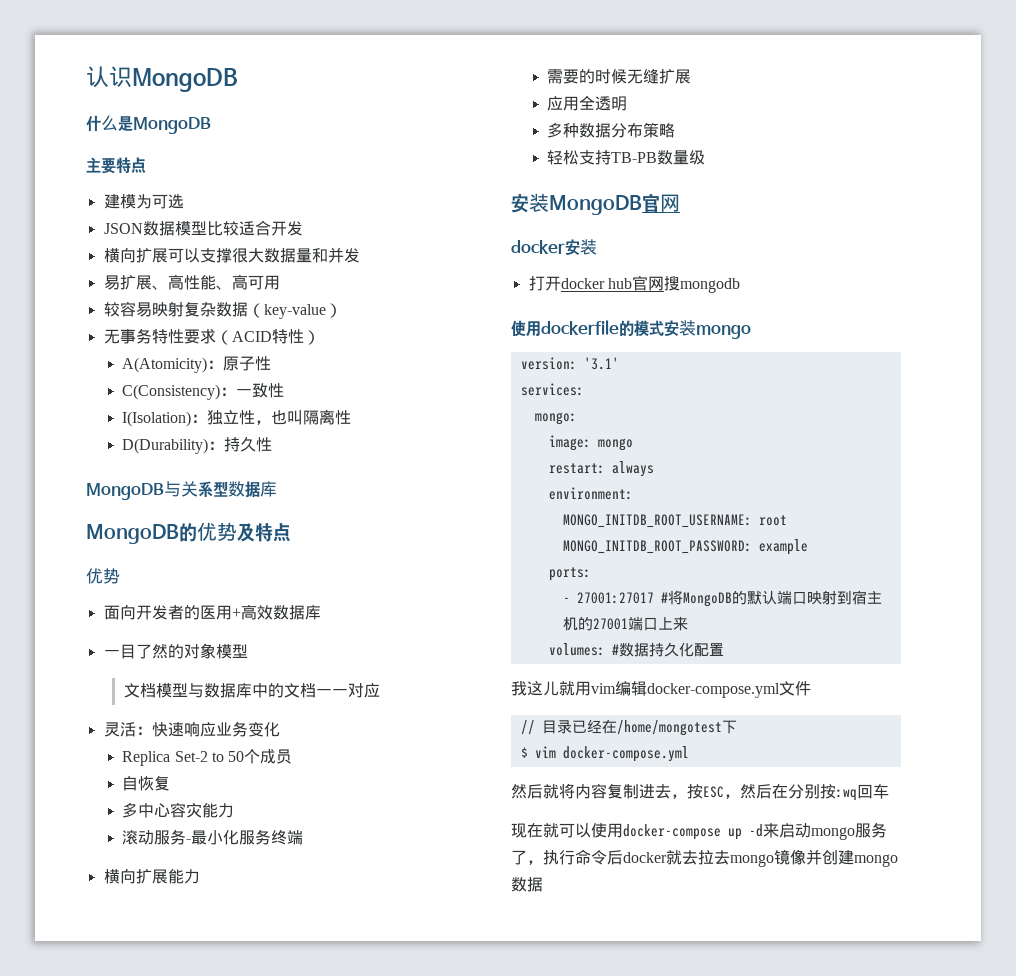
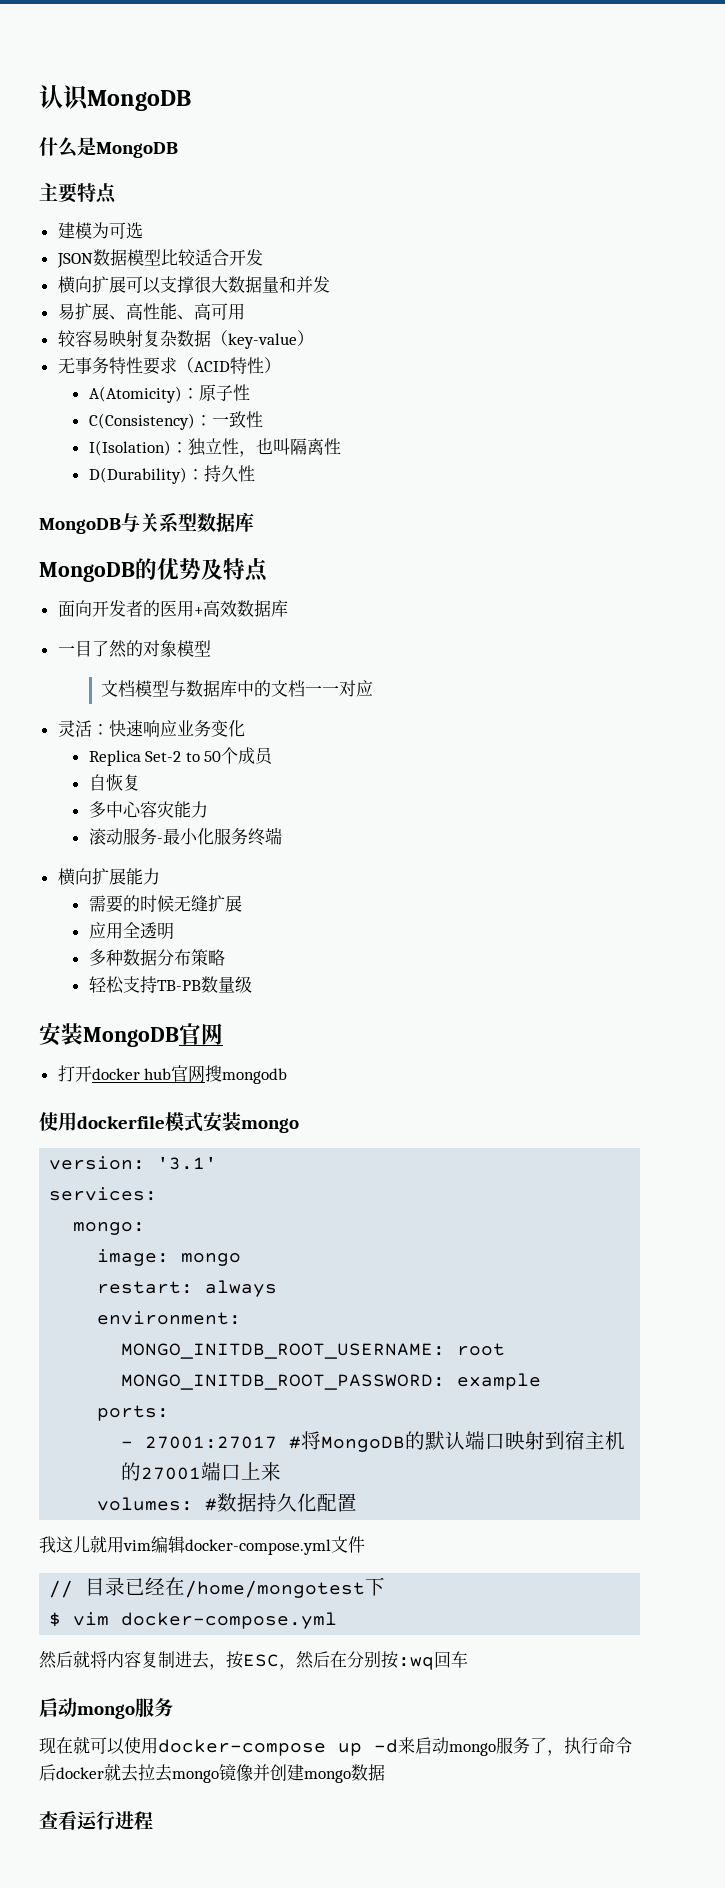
[86,568,120,584] // 优势 -> (268, 570) none
[511,239,597,255] // docker安装 -> (223, 1034) none
[619,320,634,337] 的 -> (165, 1122) none
(889, 791) none -> [39,1698,173,1719] // 启动mongo服务
(543, 884) none -> [39,1811,153,1830] // 查看运行进程

